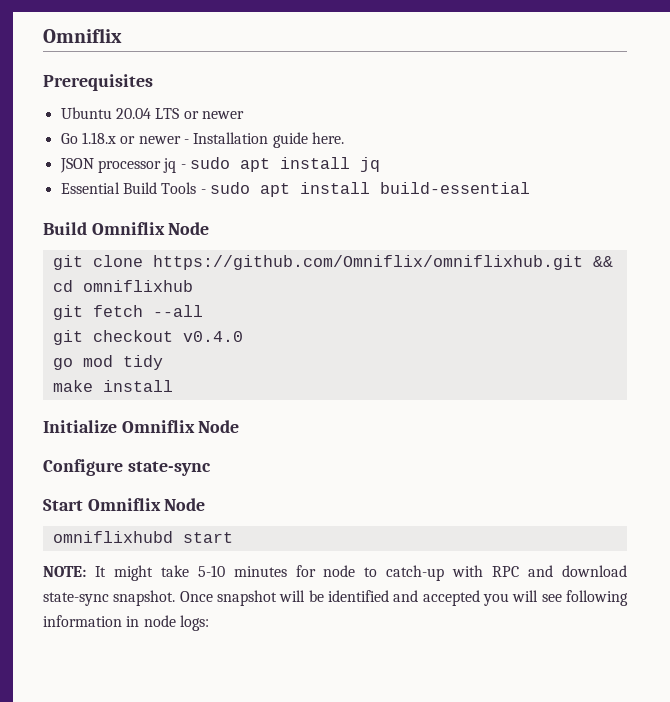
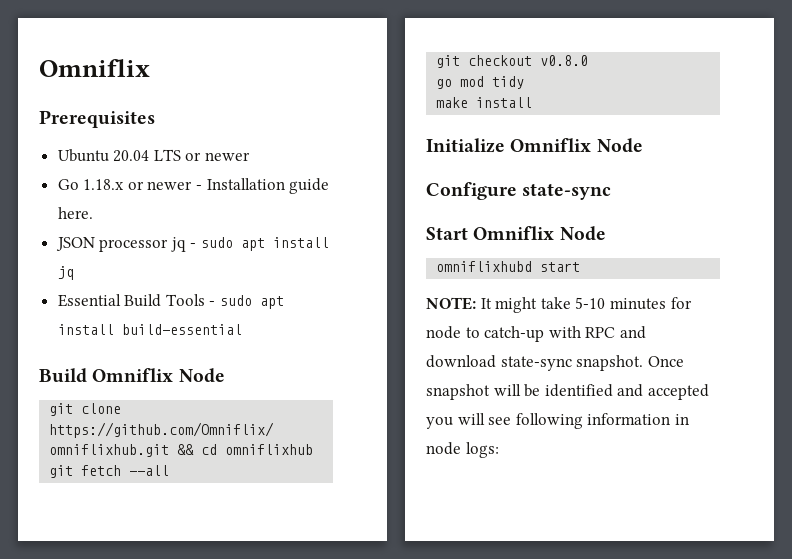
[182,331,243,342] v0.4.0 -> [540,55,589,66] v0.8.0

